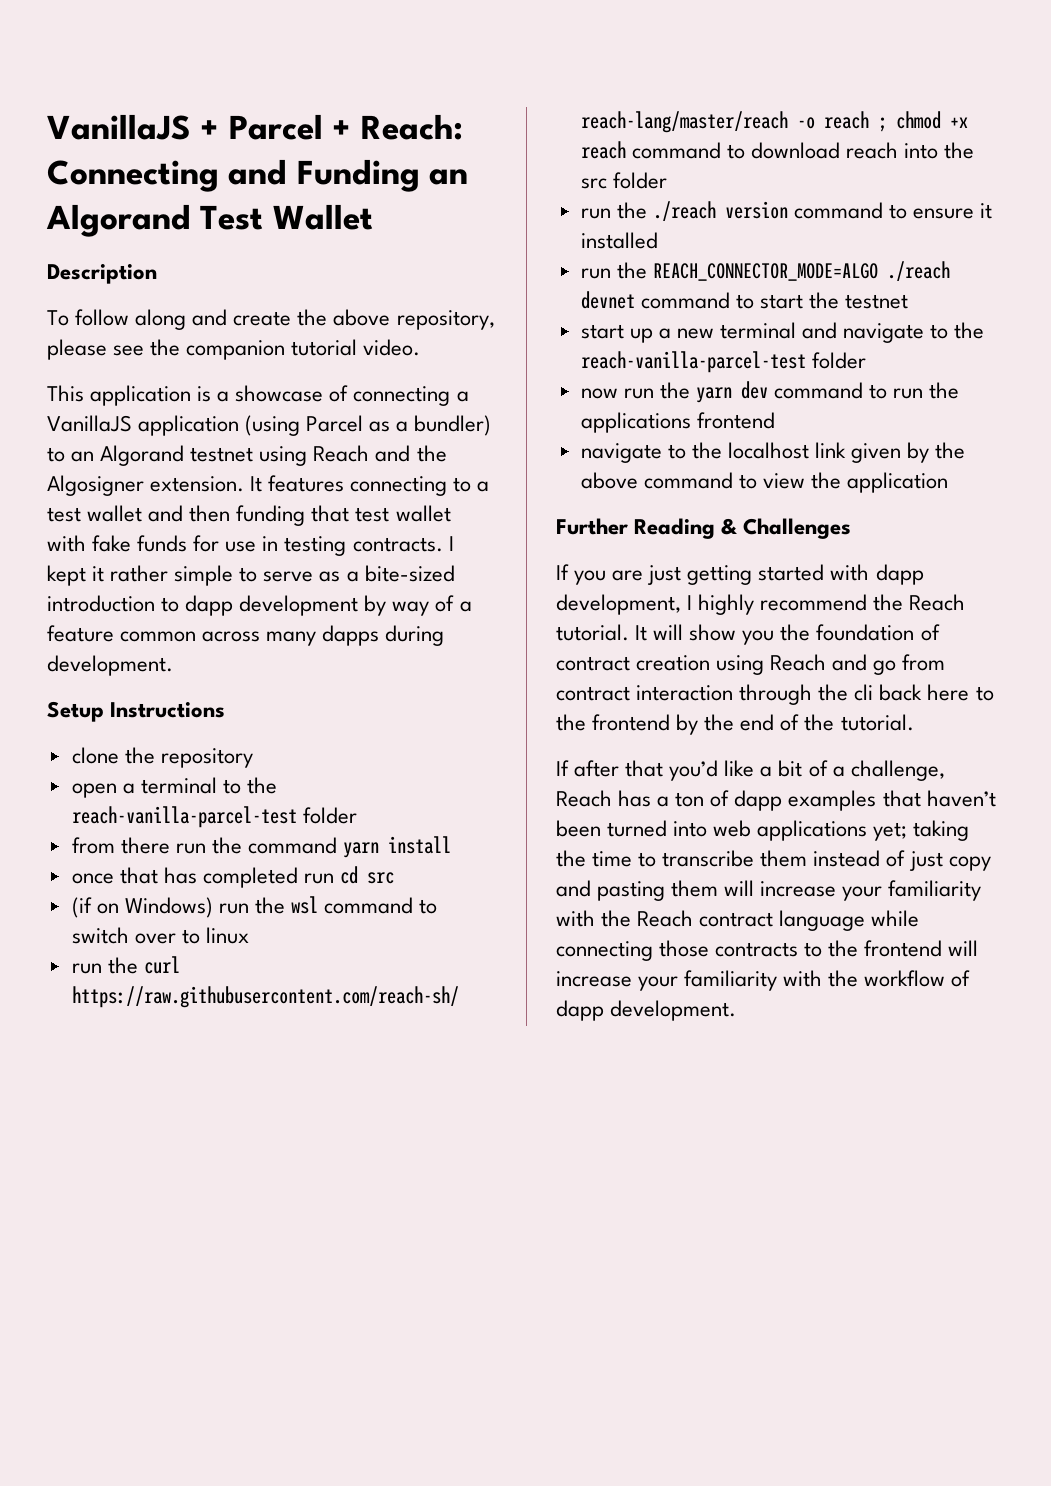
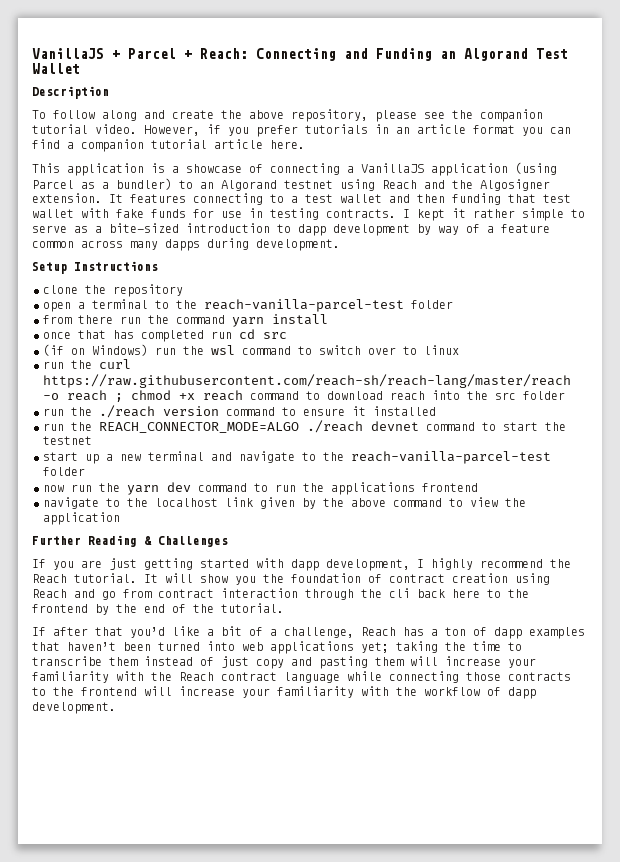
(421, 347) none -> [144,124,571,137] [32,139,305,152] However, if you prefer tutorials in an article format you can find a companion tutorial article here.

